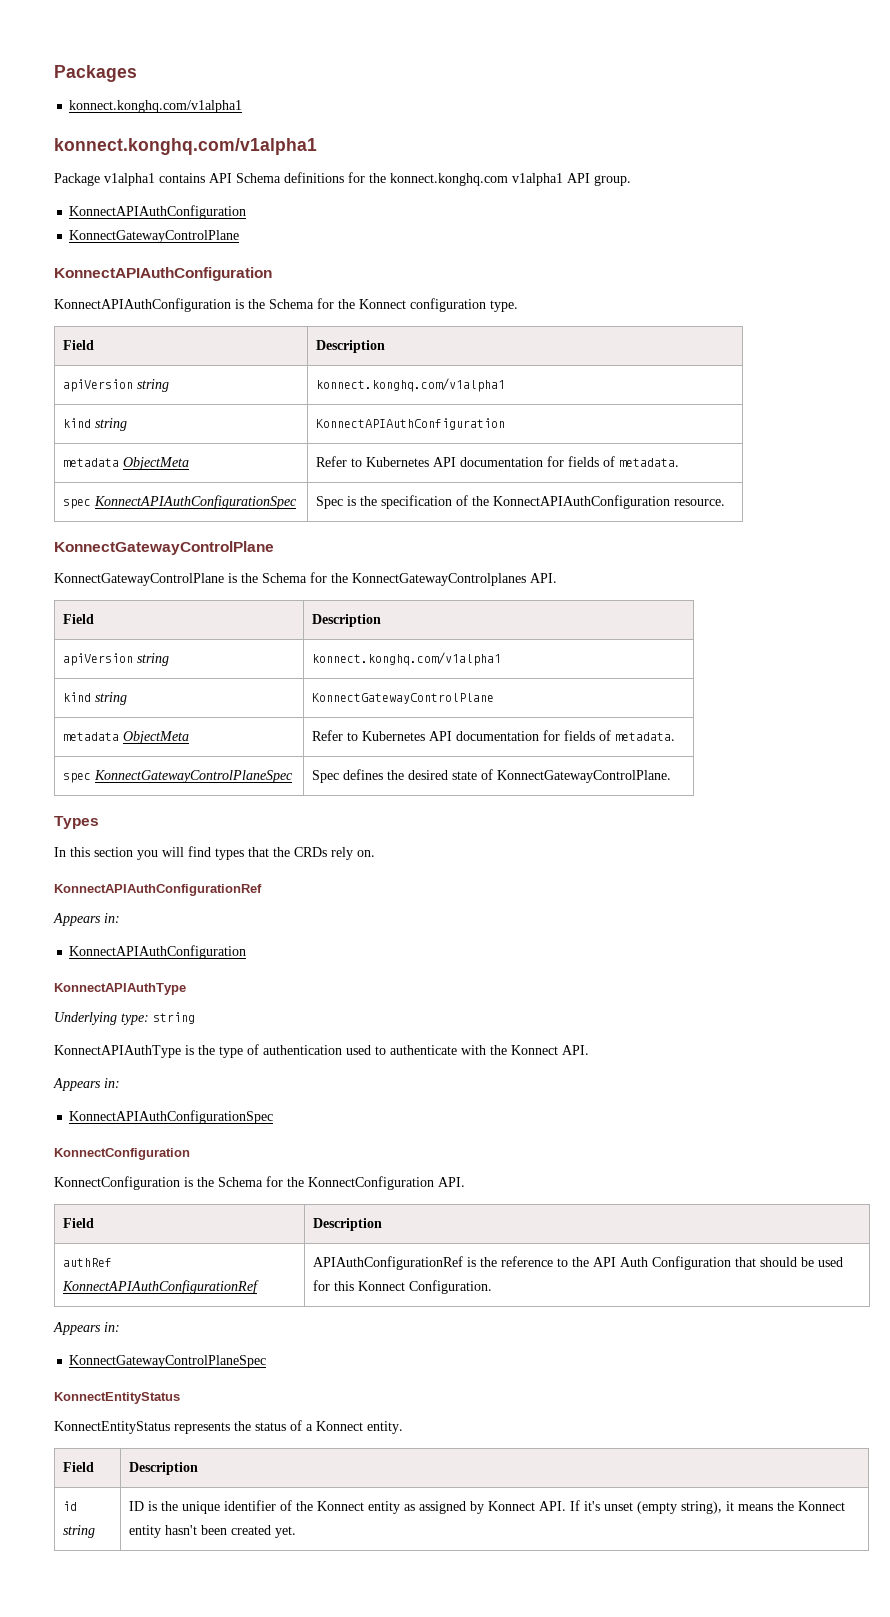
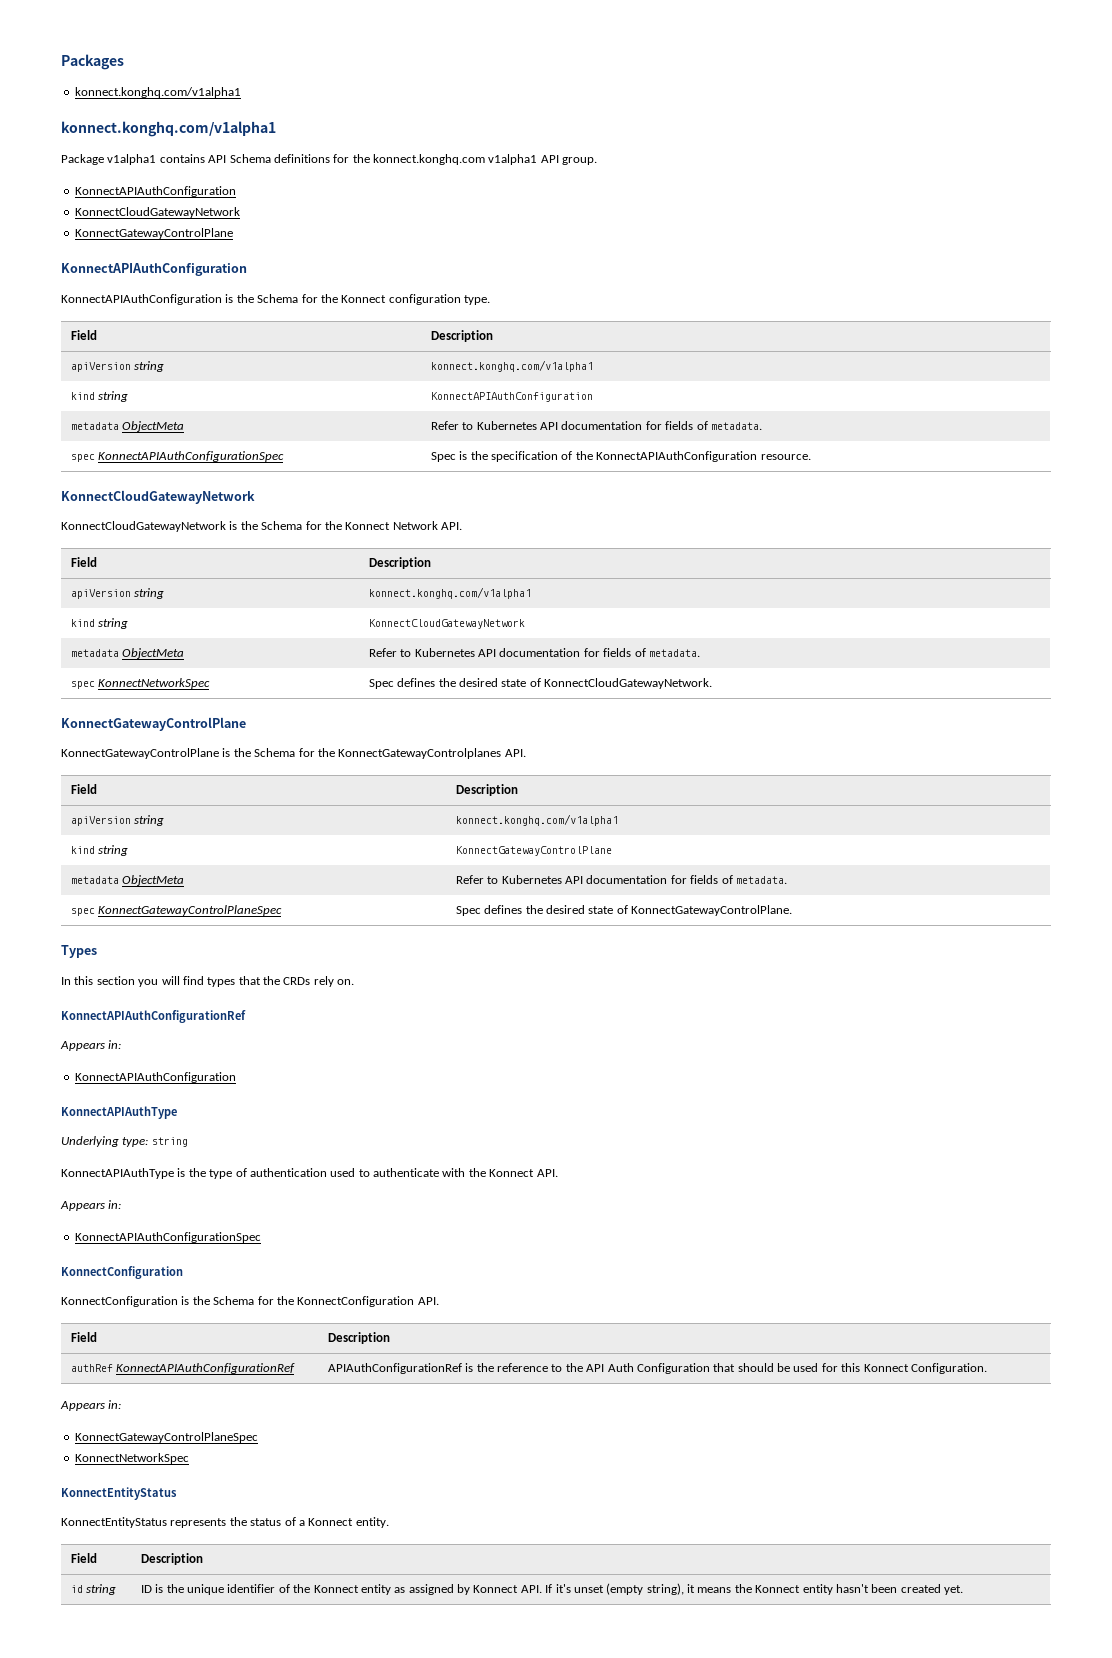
(247, 212) none -> [74,207,240,218] // KonnectCloudGatewayNetwork
(726, 502) none -> [61,490,255,504] [61,521,462,532] [70,557,97,567] [368,557,431,569] [70,588,165,599] [368,587,531,599] [70,618,129,629] [368,619,525,629] [70,648,185,659] [368,648,700,657] [70,678,211,689] [368,678,713,689] // KonnectCloudGatewayNetwork // KonnectCloudGatewayNetwork is the Schema for the Konnect Network API. // Field | Description // apiVersion string | konnect.konghq.com/v1alpha1 // kind string | KonnectCloudGatewayNetwork // metadata ObjectMeta | Refer to Kubernetes API documentation for fields of metadata. // spec KonnectNetworkSpec | Spec defines the desired state of KonnectCloudGatewayNetwork.
(267, 1361) none -> [74,1453,189,1464] // KonnectNetworkSpec

